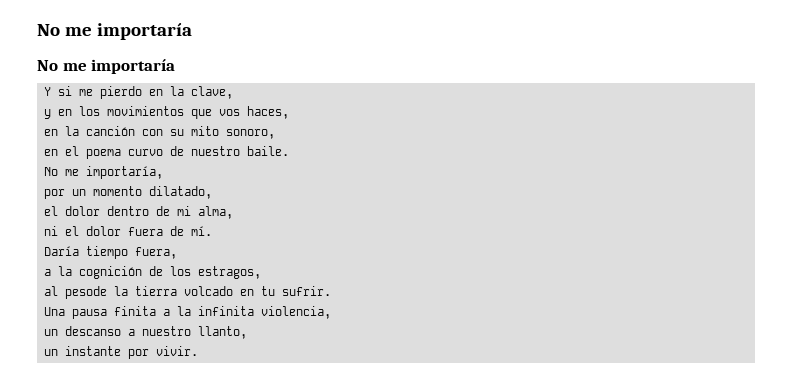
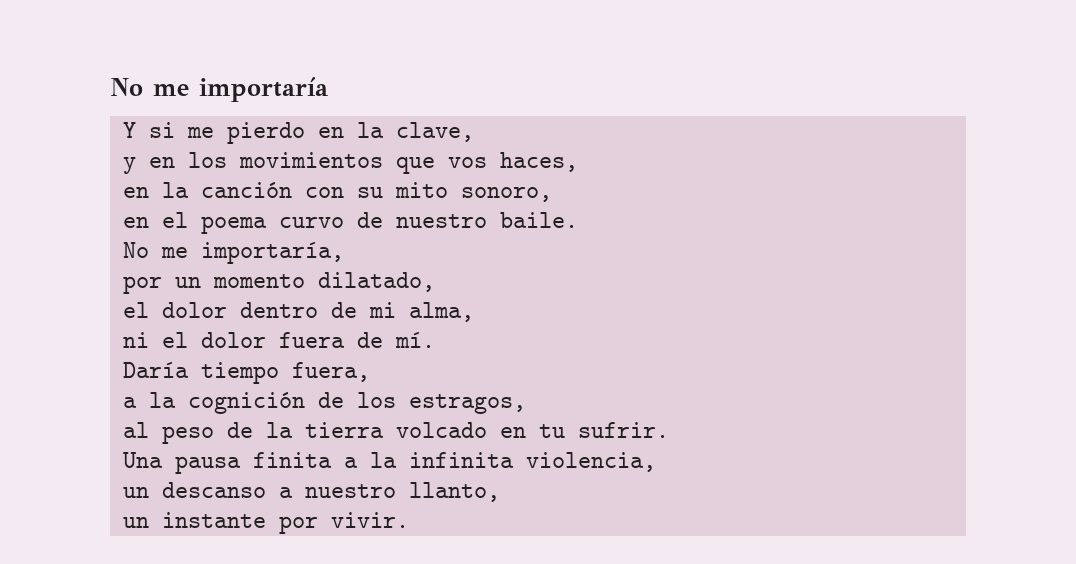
[37,23,193,40] [37,59,176,74] No me importaría // No me importaría -> [110,77,328,102] No me importaría
[65,286,108,299] pesode -> [161,422,253,444] peso de

